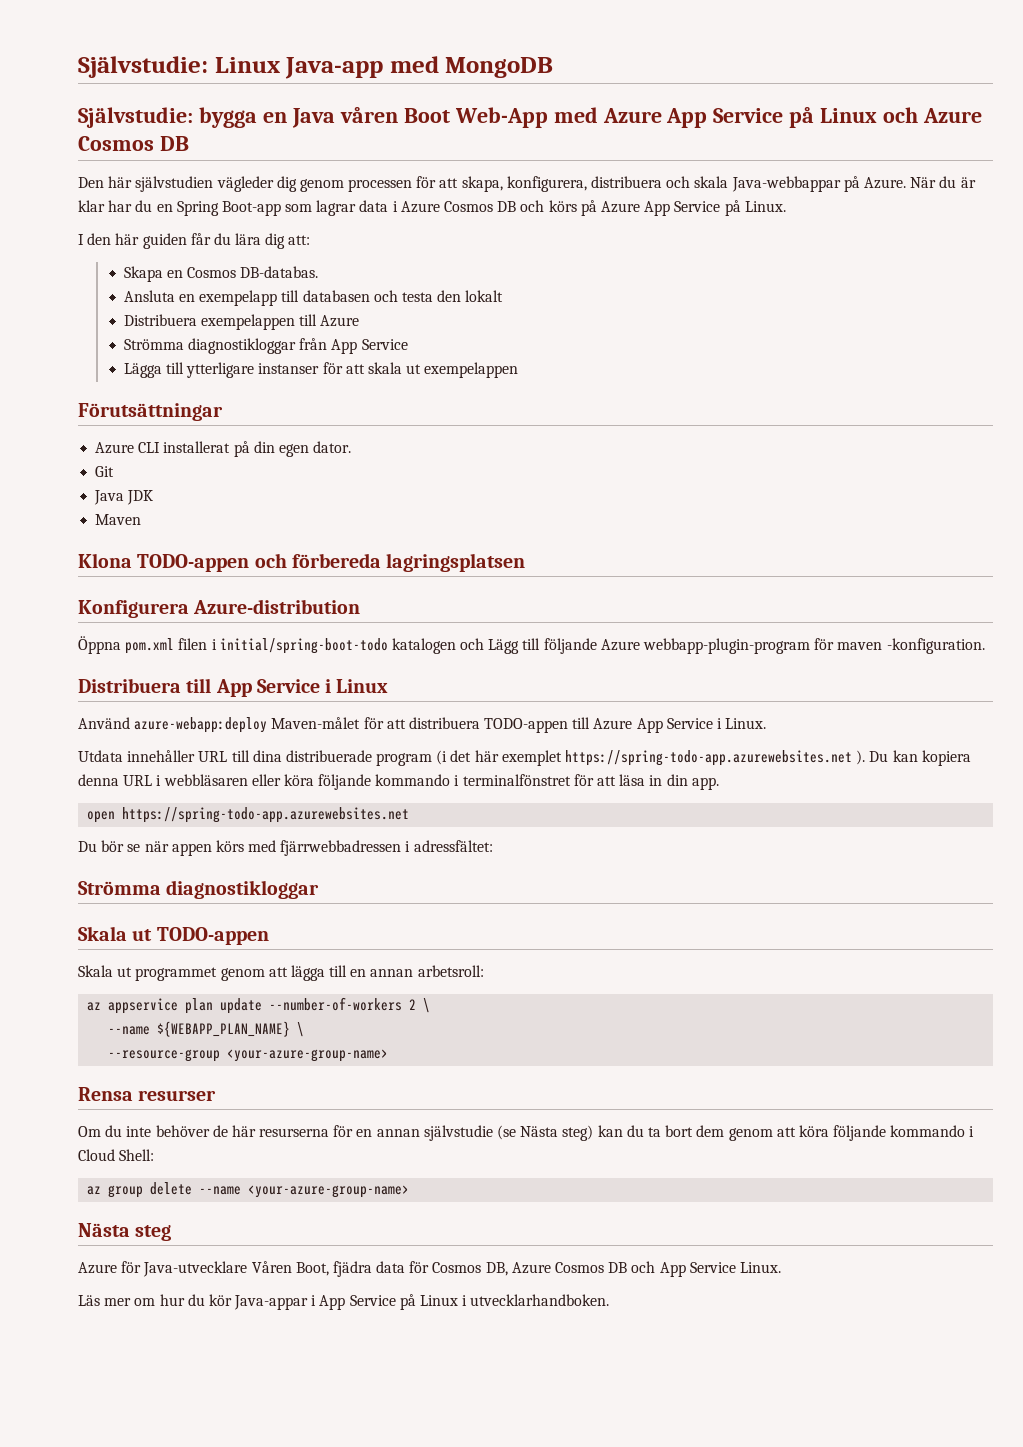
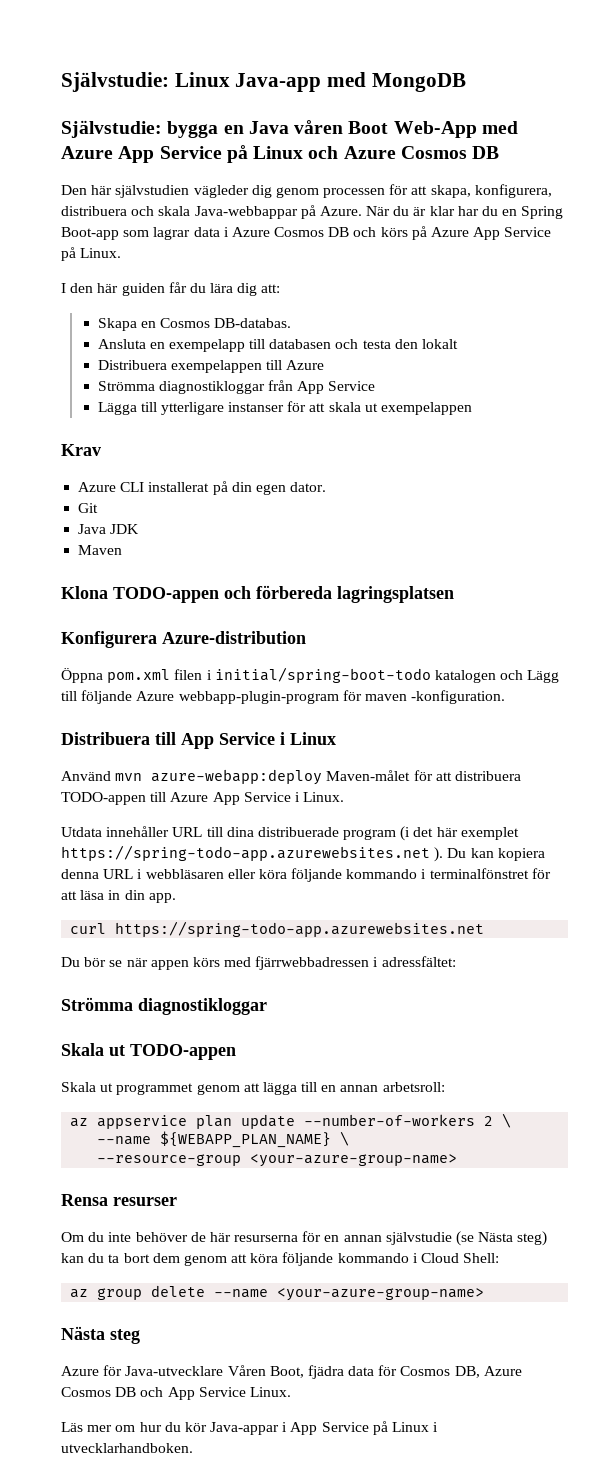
[78,403,223,421] Förutsättningar -> [61,444,101,456] Krav
(130, 723) none -> [115,773,143,781] mvn
[87,811,116,823] open -> [70,923,107,934] curl

